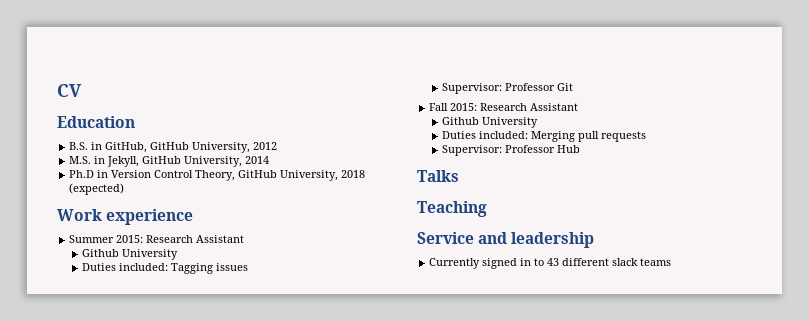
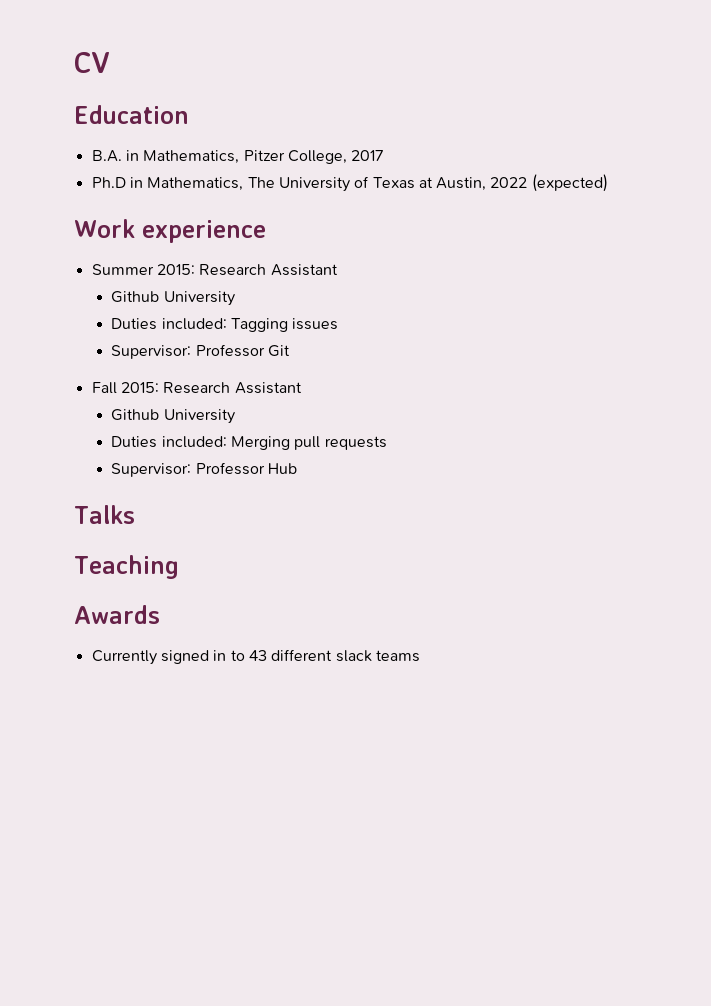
[69,142,278,153] [69,156,270,167] [69,170,366,181] B.S. in GitHub, GitHub University, 2012 // M.S. in Jekyll, GitHub University, 2014 // Ph.D in Version Control Theory, GitHub University, 2018 -> [91,150,385,164] [91,176,528,192] B.A. in Mathematics, Pitzer College, 2017 // Ph.D in Mathematics, The University of Texas at Austin, 2022
[417,232,595,248] Service and leadership -> [74,605,160,624] Awards

